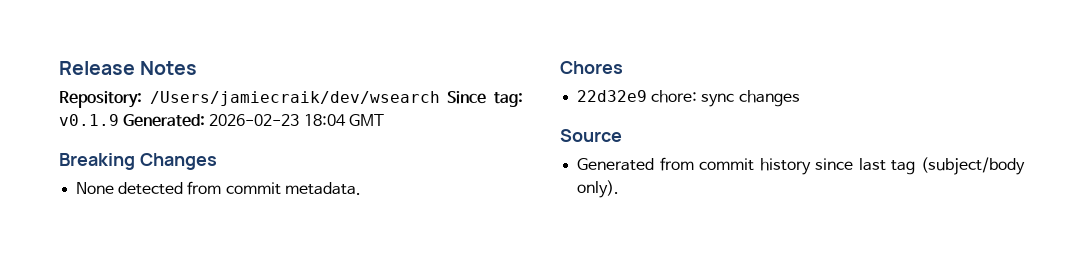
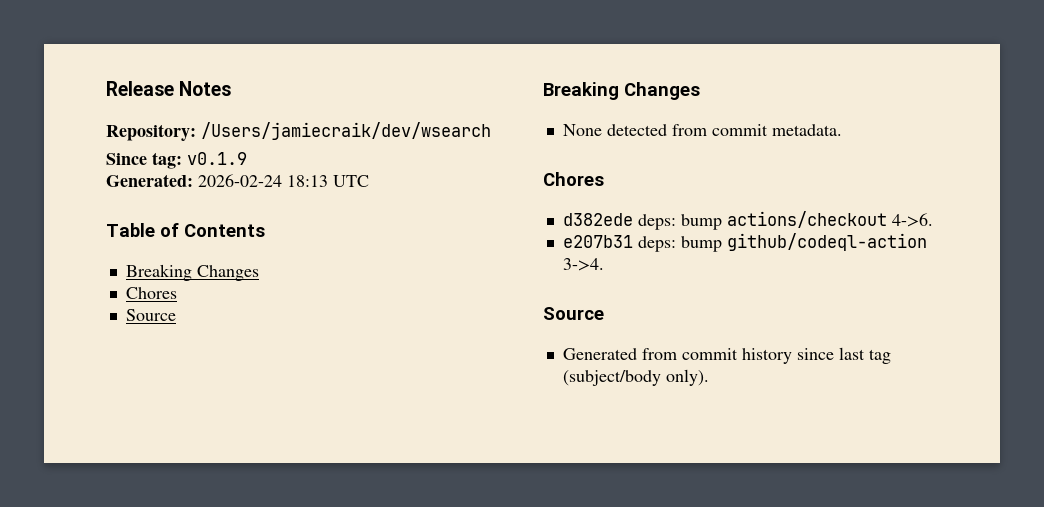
(440, 98) none -> (491, 131) //
[123,114,384,127] Generated: 2026-02-23 18:04 GMT -> [106,174,369,187] [106,223,265,237] [125,264,259,281] [125,287,177,299] [125,309,176,321] // Generated: 2026-02-24 18:13 UTC // Table of Contents // Breaking Changes // Chores // Source
[577,90,800,107] 22d32e9 chore: sync changes -> [562,211,933,230] [562,233,927,252] [562,258,604,271] d382ede deps: bump actions/checkout 4->6. // e207b31 deps: bump github/codeql-action 3->4.

